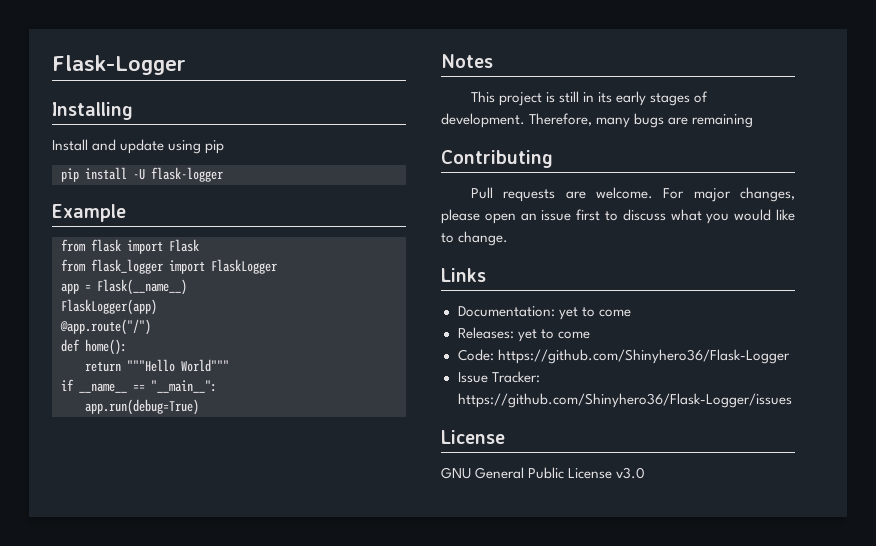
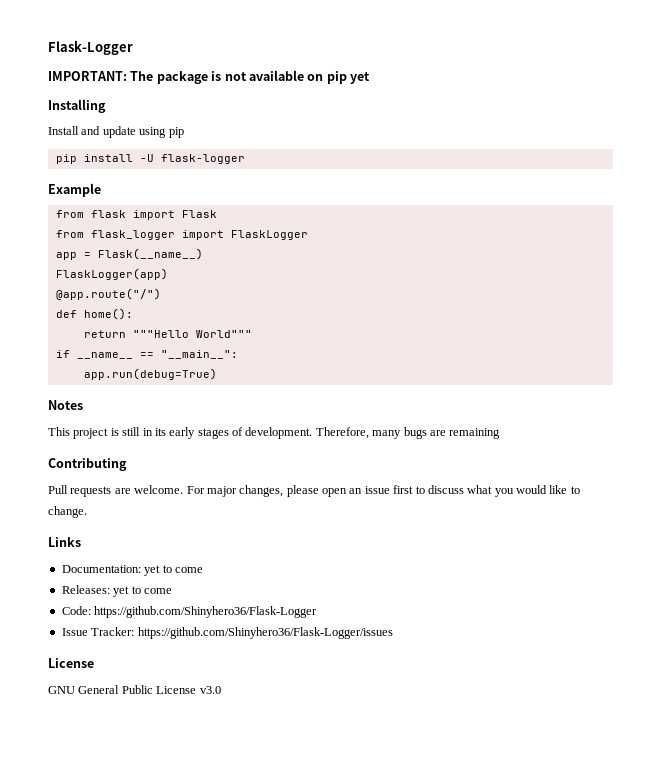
(186, 65) none -> [48,70,370,84] // IMPORTANT: The package is not available on pip yet

